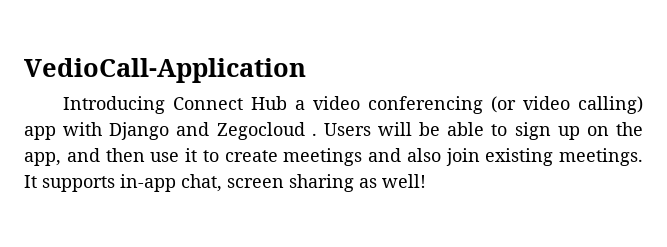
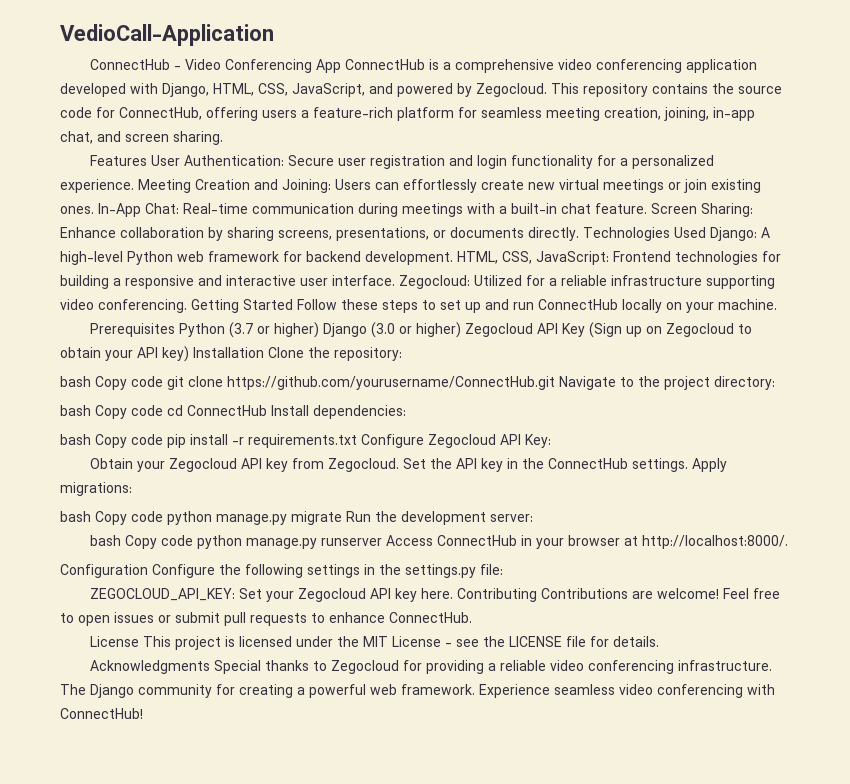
[63,96,643,114] [24,122,643,140] [24,148,643,166] [24,174,426,192] Introducing Connect Hub a video conferencing (or video calling) app with Django and Zegocloud . Users will be able to sign up on the app, and then use it to create meetings and also join existing meetings. It supports in-app chat, screen sharing as well! -> [90,59,758,73] [60,83,782,97] [60,107,755,121] [60,131,223,145] [90,155,715,169] [60,179,761,193] [60,203,753,217] [60,227,770,241] [60,251,781,265] [60,275,775,289] [60,299,777,313] [90,322,753,338] [60,346,402,362] [60,376,775,390] [60,405,406,419] [60,434,551,448] [90,458,728,472] [60,482,132,496] [60,511,533,525] [90,535,789,549] [60,564,503,578] [90,588,781,602] [60,612,472,626] [90,636,660,650] [90,660,773,674] [60,684,775,698] [60,708,143,719] ConnectHub - Video Conferencing App ConnectHub is a comprehensive video conferencing application developed with Django, HTML, CSS, JavaScript, and powered by Zegocloud. This repository contains the source code for ConnectHub, offering users a feature-rich platform for seamless meeting creation, joining, in-app chat, and screen sharing. // Features User Authentication: Secure user registration and login functionality for a personalized experience. Meeting Creation and Joining: Users can effortlessly create new virtual meetings or join existing ones. In-App Chat: Real-time communication during meetings with a built-in chat feature. Screen Sharing: Enhance collaboration by sharing screens, presentations, or documents directly. Technologies Used Django: A high-level Python web framework for backend development. HTML, CSS, JavaScript: Frontend technologies for building a responsive and interactive user interface. Zegocloud: Utilized for a reliable infrastructure supporting video conferencing. Getting Started Follow these steps to set up and run ConnectHub locally on your machine. // Prerequisites Python (3.7 or higher) Django (3.0 or higher) Zegocloud API Key (Sign up on Zegocloud to obtain your API key) Installation Clone the repository: // bash Copy code git clone https://github.com/yourusername/ConnectHub.git Navigate to the project directory: // bash Copy code cd ConnectHub Install dependencies: // bash Copy code pip install -r requirements.txt Configure Zegocloud API Key: // Obtain your Zegocloud API key from Zegocloud. Set the API key in the ConnectHub settings. Apply migrations: // bash Copy code python manage.py migrate Run the development server: // bash Copy code python manage.py runserver Access ConnectHub in your browser at http://localhost:8000/. // Configuration Configure the following settings in the settings.py file: // ZEGOCLOUD_API_KEY: Set your Zegocloud API key here. Contributing Contributions are welcome! Feel free to open issues or submit pull requests to enhance ConnectHub. // License This project is licensed under the MIT License - see the LICENSE file for details. // Acknowledgments Special thanks to Zegocloud for providing a reliable video conferencing infrastructure. The Django community for creating a powerful web framework. Experience seamless video conferencing with ConnectHub!

